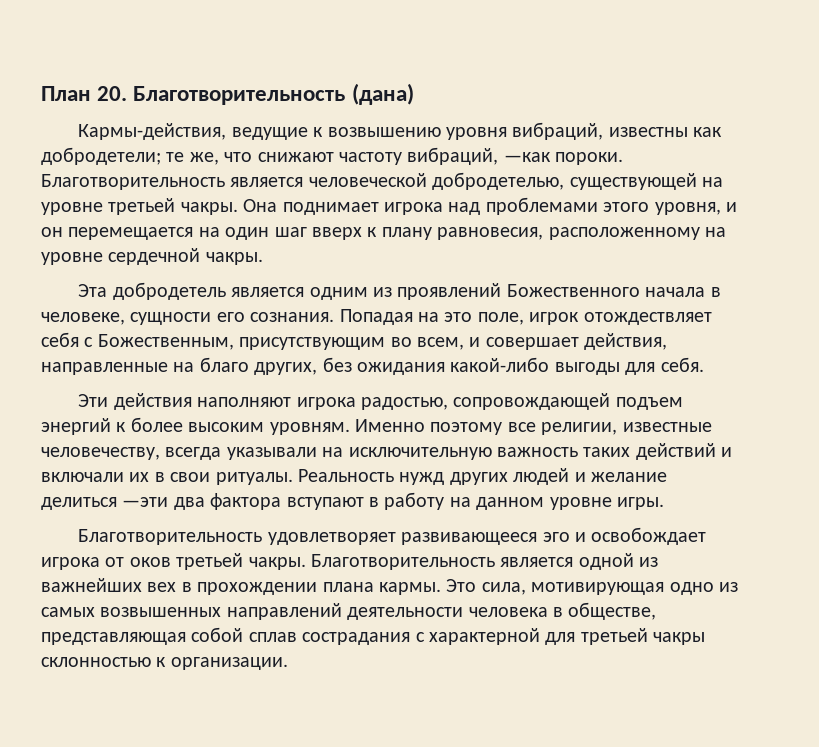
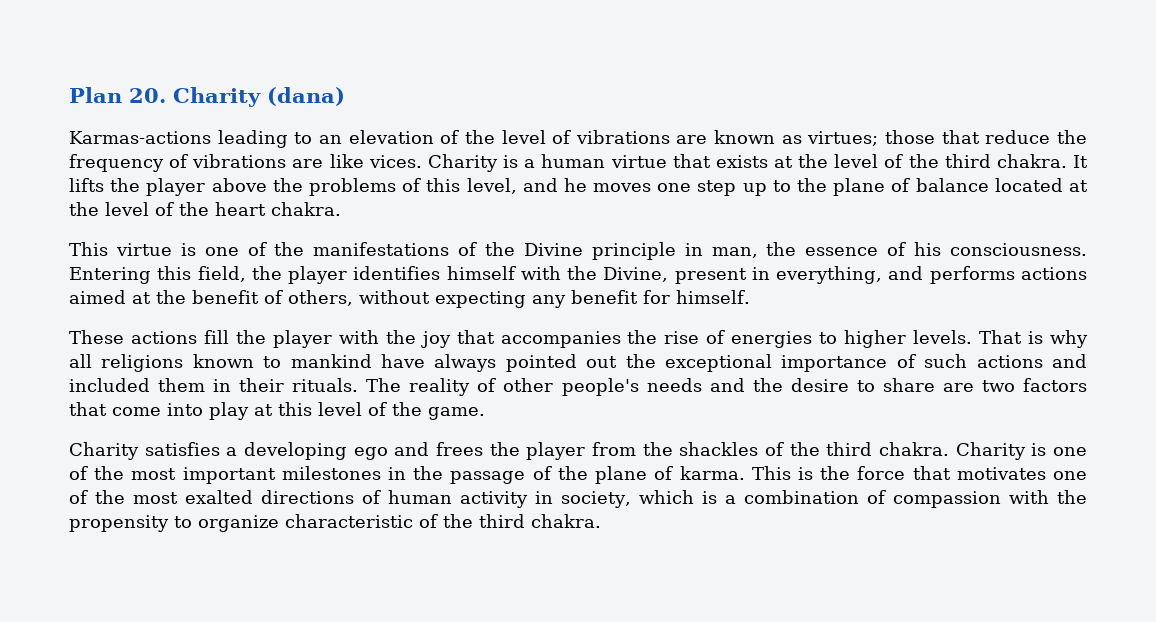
[41,83,414,105] [78,122,723,140] [41,147,624,165] [41,172,723,190] [41,197,737,215] [41,227,726,240] [41,248,263,265] [78,282,721,300] [41,309,712,325] [41,332,668,350] [41,357,704,375] [78,393,683,410] [41,417,712,435] [41,443,733,460] [41,468,667,485] [41,492,664,510] [78,527,707,545] [41,553,659,570] [41,578,738,595] [41,602,657,620] [41,627,706,645] [41,657,288,670] План 20. Благотворительность (дана) // Кармы-действия, ведущие к возвышению уровня вибраций, известны как добродетели; те же, что снижают частоту вибраций, —как пороки. Благотворительность является человеческой добродетелью, существующей на уровне третьей чакры. Она поднимает игрока над проблемами этого уровня, и он перемещается на один шаг вверх к плану равновесия, расположенному на уровне сердечной чакры. // Эта добродетель является одним из проявлений Божественного начала в человеке, сущности его сознания. Попадая на это поле, игрок отождествляет себя с Божественным, присутствующим во всем, и совершает действия, направленные на благо других, без ожидания какой-либо выгоды для себя. // Эти действия наполняют игрока радостью, сопровождающей подъем энергий к более высоким уровням. Именно поэтому все религии, известные человечеству, всегда указывали на исключительную важность таких действий и включали их в свои ритуалы. Реальность нужд других людей и желание делиться —эти два фактора вступают в работу на данном уровне игры. // Благотворительность удовлетворяет развивающееся эго и освобождает игрока от оков третьей чакры. Благотворительность является одной из важнейших вех в прохождении плана кармы. Это сила, мотивирующая одно из самых возвышенных направлений деятельности человека в обществе, представляющая собой сплав сострадания с характерной для третьей чакры склонностью к организации. -> [69,87,345,107] [69,130,1087,148] [69,154,1088,172] [69,178,1088,196] [69,202,341,216] [69,242,1087,260] [69,266,1087,284] [69,290,750,308] [69,330,1088,348] [69,354,1087,372] [69,378,1087,396] [69,402,485,420] [69,442,1087,460] [69,466,1087,484] [69,490,1088,508] [69,514,601,532] Plan 20. Charity (dana) // Karmas-actions leading to an elevation of the level of vibrations are known as virtues; those that reduce the frequency of vibrations are like vices. Charity is a human virtue that exists at the level of the third chakra. It lifts the player above the problems of this level, and he moves one step up to the plane of balance located at the level of the heart chakra. // This virtue is one of the manifestations of the Divine principle in man, the essence of his consciousness. Entering this field, the player identifies himself with the Divine, present in everything, and performs actions aimed at the benefit of others, without expecting any benefit for himself. // These actions fill the player with the joy that accompanies the rise of energies to higher levels. That is why all religions known to mankind have always pointed out the exceptional importance of such actions and included them in their rituals. The reality of other people's needs and the desire to share are two factors that come into play at this level of the game. // Charity satisfies a developing ego and frees the player from the shackles of the third chakra. Charity is one of the most important milestones in the passage of the plane of karma. This is the force that motivates one of the most exalted directions of human activity in society, which is a combination of compassion with the propensity to organize characteristic of the third chakra.

